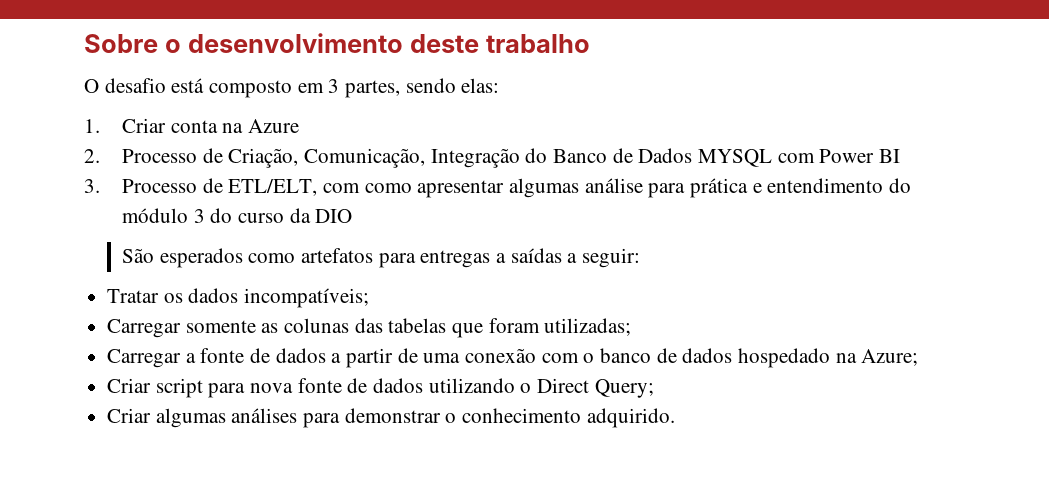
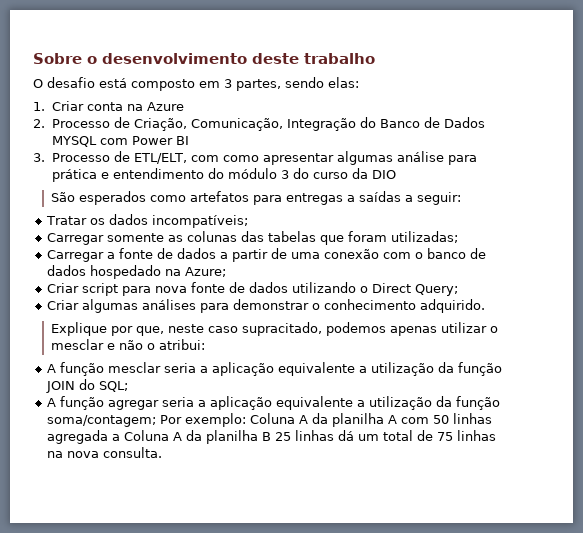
(675, 418) none -> [50,322,498,336] [50,339,205,350] [47,362,503,376] [46,379,129,393] [47,396,501,410] [47,413,493,427] [47,430,497,444] [47,447,163,458] // Explique por que, neste caso supracitado, podemos apenas utilizar o mesclar e não o atribui: // A função mesclar seria a aplicação equivalente a utilização da função JOIN do SQL; // A função agregar seria a aplicação equivalente a utilização da função soma/contagem; Por exemplo: Coluna A da planilha A com 50 linhas agregada a Coluna A da planilha B 25 linhas dá um total de 75 linhas na nova consulta.

